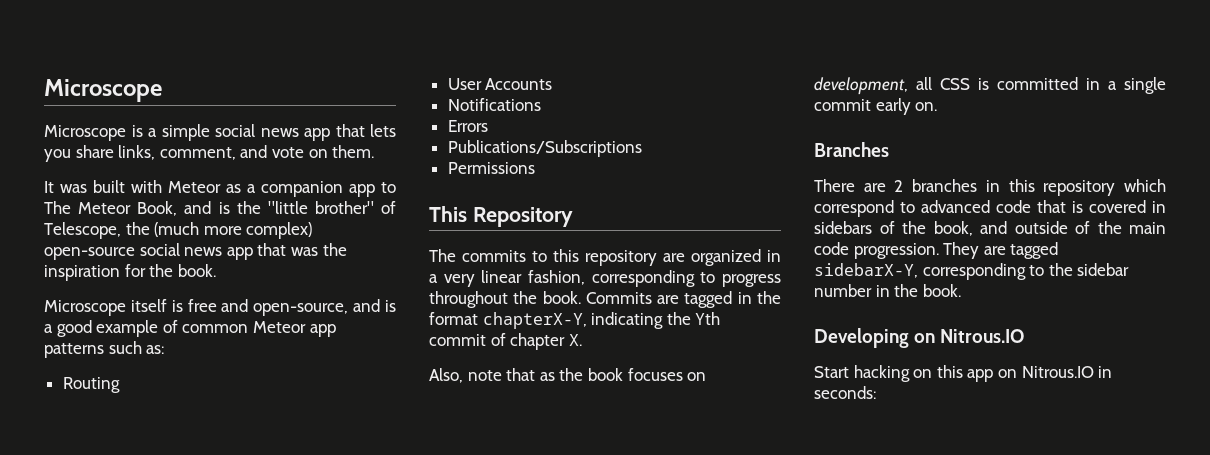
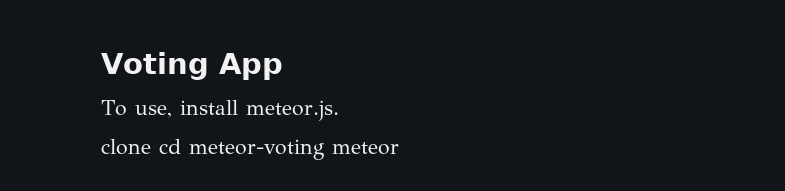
[44,79,162,102] [44,124,396,141] [44,145,375,162] [44,180,396,197] [44,201,396,216] [44,222,313,239] [44,243,347,260] [44,264,216,281] [44,299,396,316] [44,320,336,337] [44,341,165,358] [62,377,120,393] [447,78,553,90] [447,98,541,111] [447,120,488,132] [447,140,642,157] [447,162,535,174] [429,206,573,227] [429,249,781,266] [429,270,781,287] [429,291,781,308] [429,312,721,329] [429,333,582,350] [429,368,707,383] [814,77,1166,95] [814,98,938,115] [814,142,889,157] [814,179,1166,196] [814,200,1166,217] [814,221,1166,236] [814,242,1059,259] [814,263,1130,280] [814,284,961,297] [814,328,1025,348] [814,365,1113,382] [814,386,876,399] Microscope // Microscope is a simple social news app that lets you share links, comment, and vote on them. // It was built with Meteor as a companion app to The Meteor Book, and is the "little brother" of Telescope, the (much more complex) open-source social news app that was the inspiration for the book. // Microscope itself is free and open-source, and is a good example of common Meteor app patterns such as: // Routing // User Accounts // Notifications // Errors // Publications/Subscriptions // Permissions // This Repository // The commits to this repository are organized in a very linear fashion, corresponding to progress throughout the book. Commits are tagged in the format chapterX-Y, indicating the Yth commit of chapter X. // Also, note that as the book focuses on development, all CSS is committed in a single commit early on. // Branches // There are 2 branches in this repository which correspond to advanced code that is covered in sidebars of the book, and outside of the main code progression. They are tagged sidebarX-Y, corresponding to the sidebar number in the book. // Developing on Nitrous.IO // Start hacking on this app on Nitrous.IO in seconds: -> [101,52,283,80] [101,100,339,121] [101,139,399,160] Voting App // To use, install meteor.js. // clone cd meteor-voting meteor

